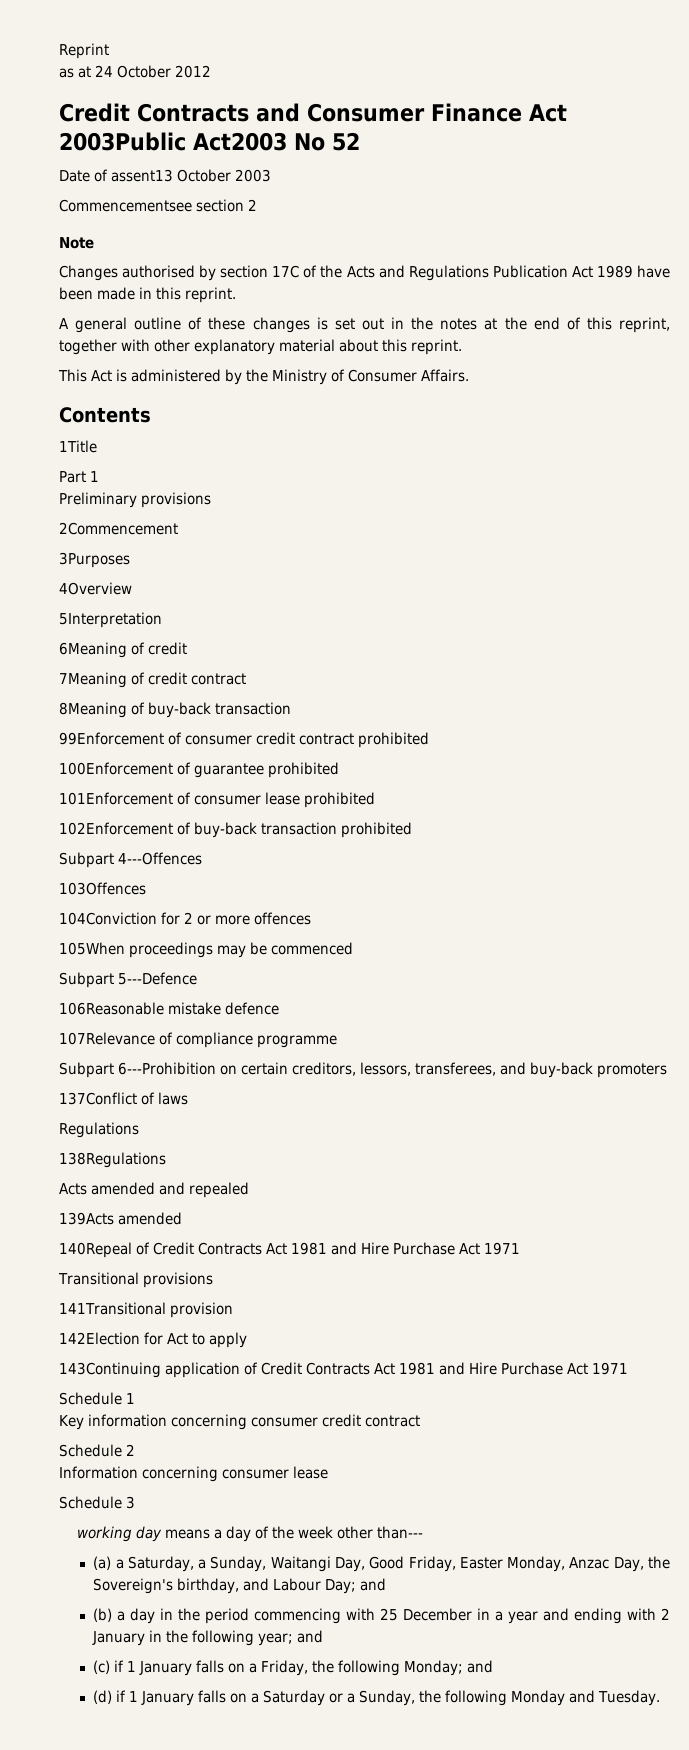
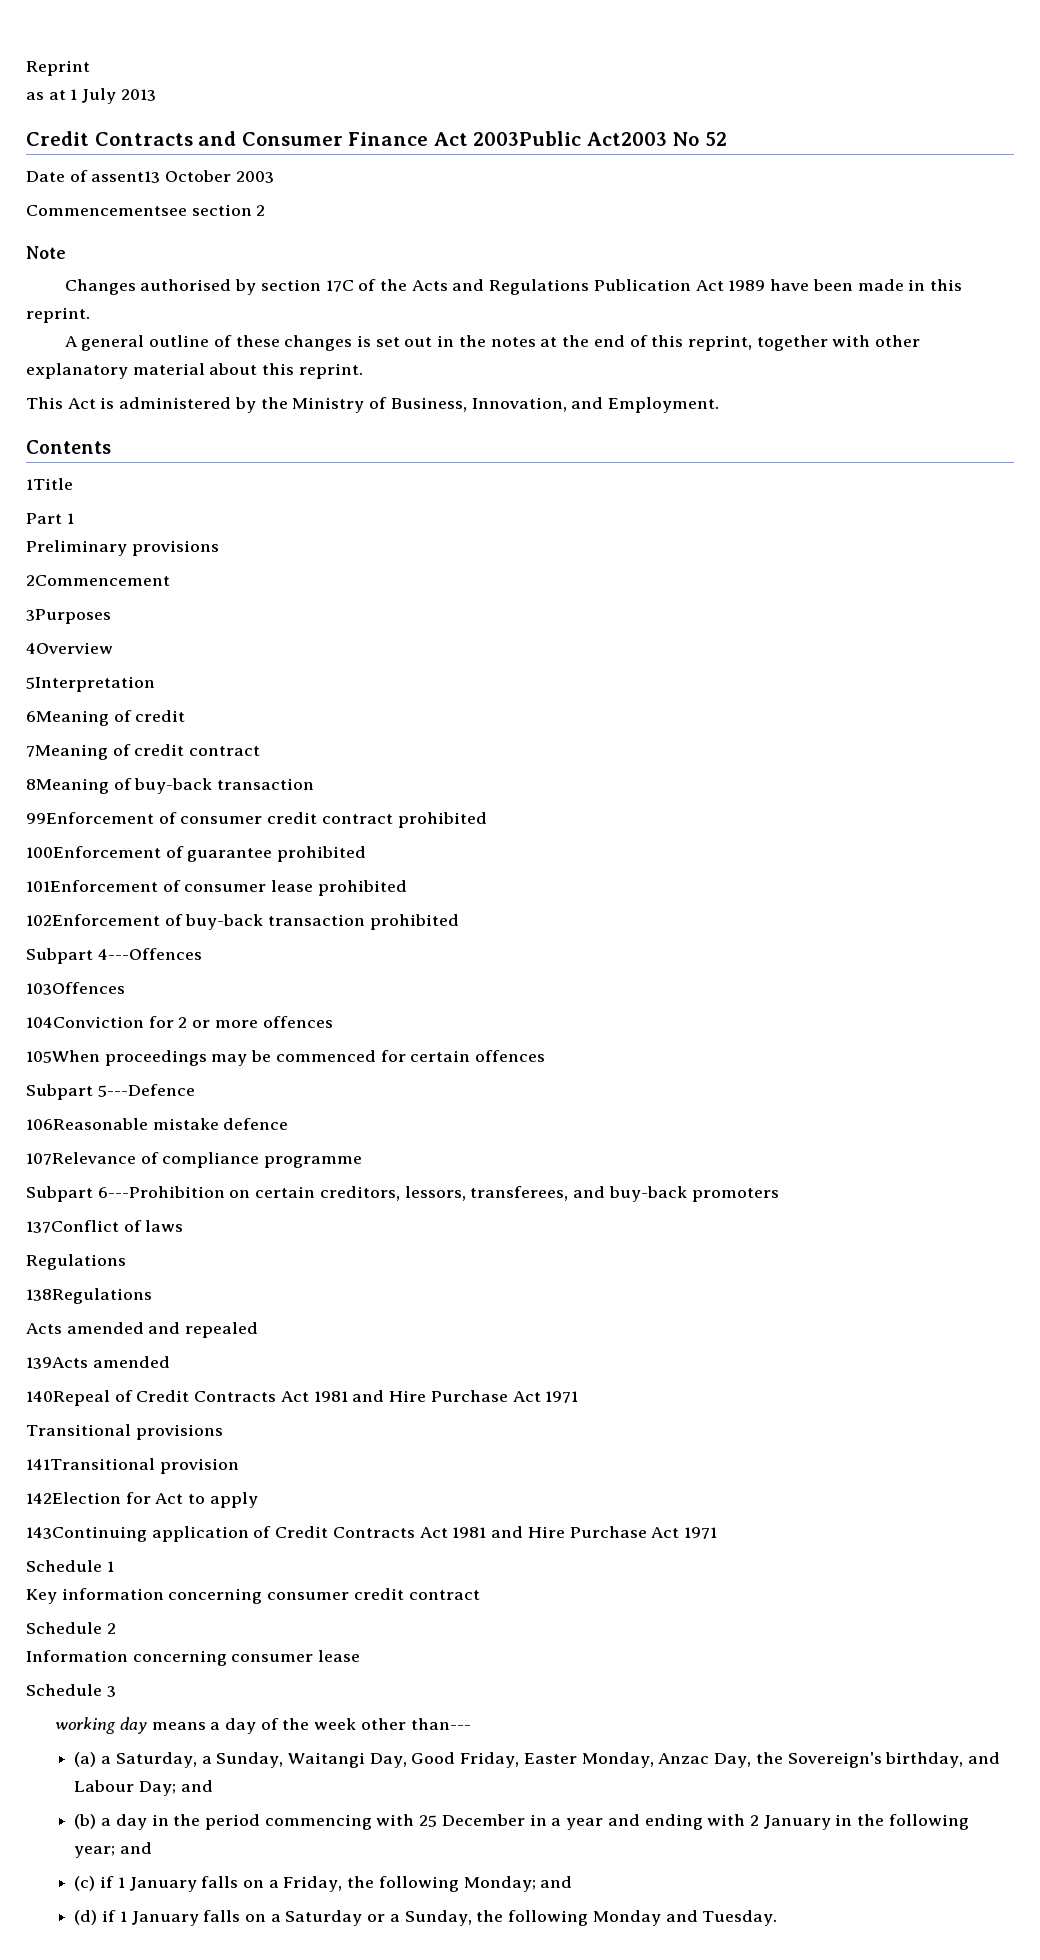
[95,65,211,78] 24 October 2012 -> [70,88,156,104] 1 July 2013
[348,369,469,382] Consumer Affairs. -> [390,397,719,413] Business, Innovation, and Employment.
(353, 948) none -> [380,1050,546,1062] for certain offences

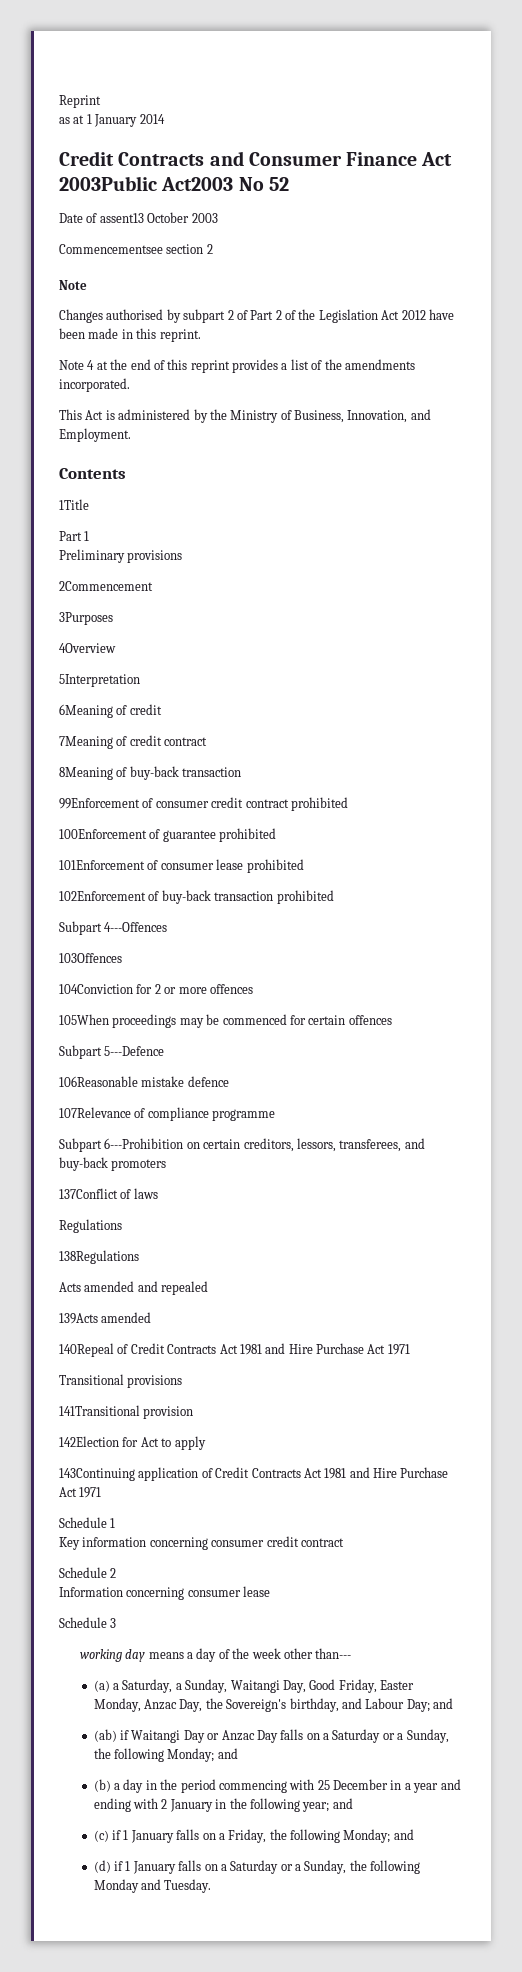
[82,88,156,104] July 2013 -> [94,114,165,127] January 2014
[260,279,766,295] section 17C of the Acts and Regulations Publication Act 1989 -> [183,309,426,323] subpart 2 of Part 2 of the Legislation Act 2012
[64,335,536,351] A general outline of these changes is set out in the notes -> [59,360,95,370] Note 4
[687,335,921,351] [26,363,363,379] reprint, together with other explanatory material about this reprint. -> [190,359,415,373] [59,378,130,392] reprint provides a list of the amendments incorporated.
(213, 1786) none -> [93,1729,449,1743] [93,1748,238,1762] // (ab) if Waitangi Day or Anzac Day falls on a Saturday or a Sunday, the following Monday; and

